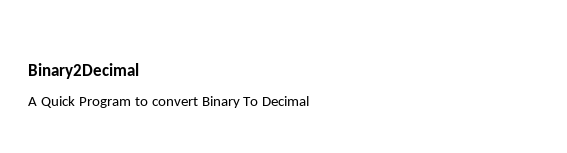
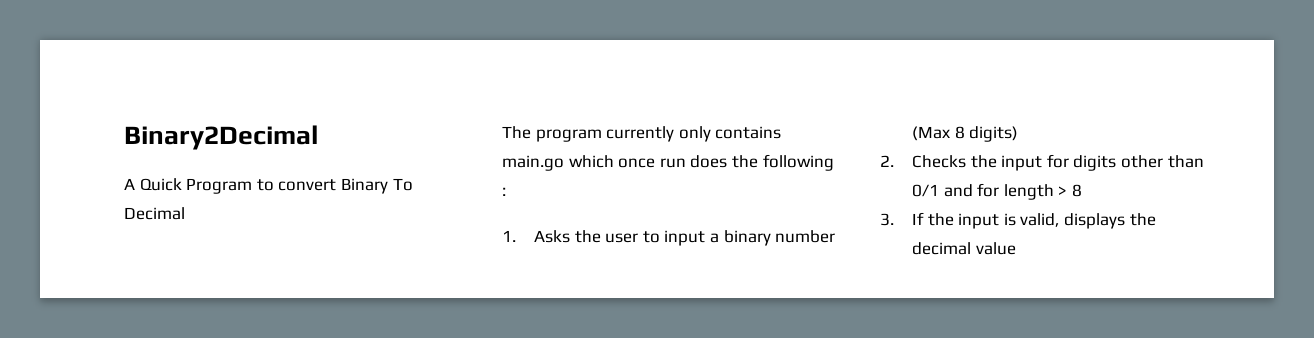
(310, 101) none -> [502,126,782,142] [502,154,834,171] [502,187,506,196] [502,230,836,246] [912,126,1019,142] [880,154,1204,171] [912,183,1082,200] [880,212,1156,229] [912,242,1016,255] // The program currently only contains main.go which once run does the following : // 1. Asks the user to input a binary number (Max 8 digits) // 2. Checks the input for digits other than 0/1 and for length > 8 // 3. If the input is valid, displays the decimal value

